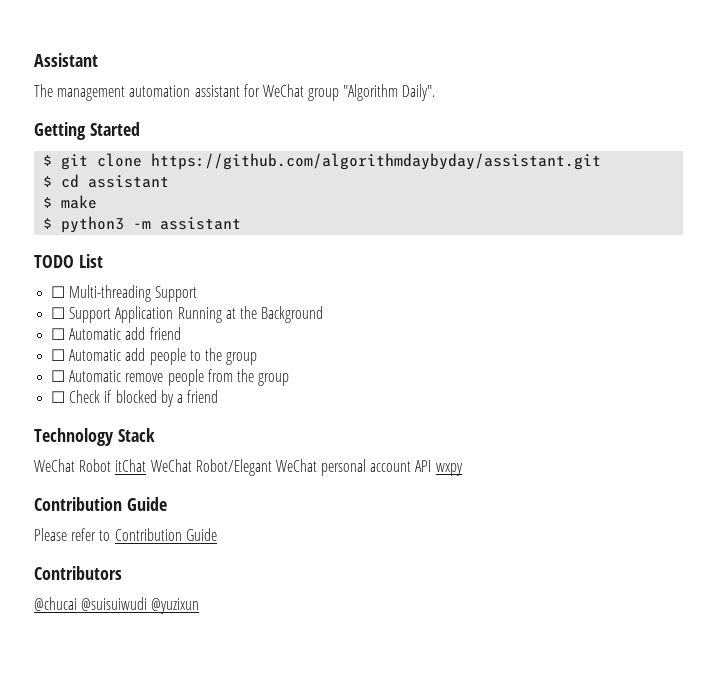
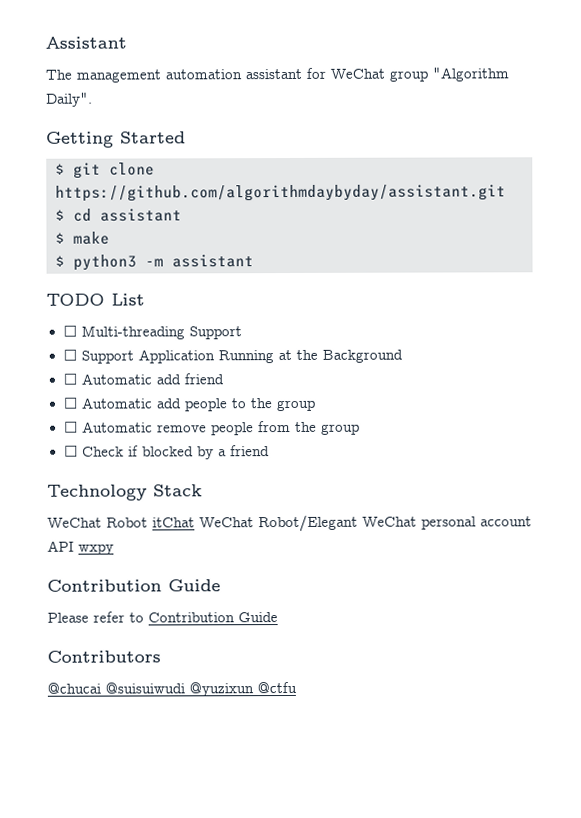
(200, 606) none -> [257,681,297,694] @ctfu

